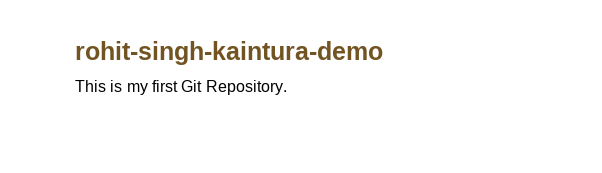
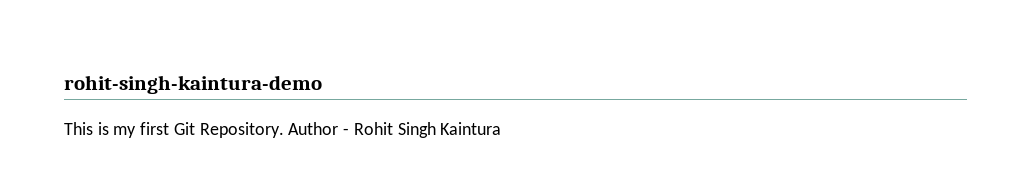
(287, 87) none -> [288,122,502,138] Author - Rohit Singh Kaintura

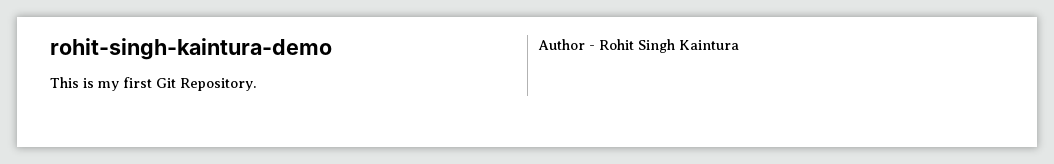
(284, 130) none -> (256, 84) //

